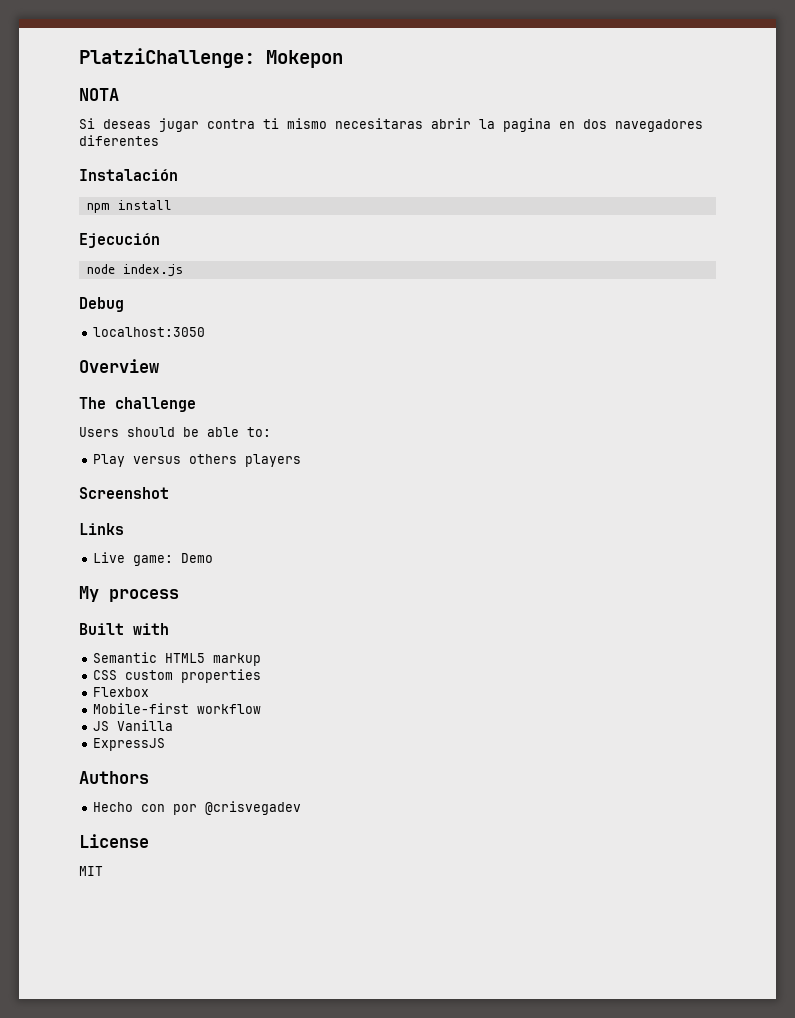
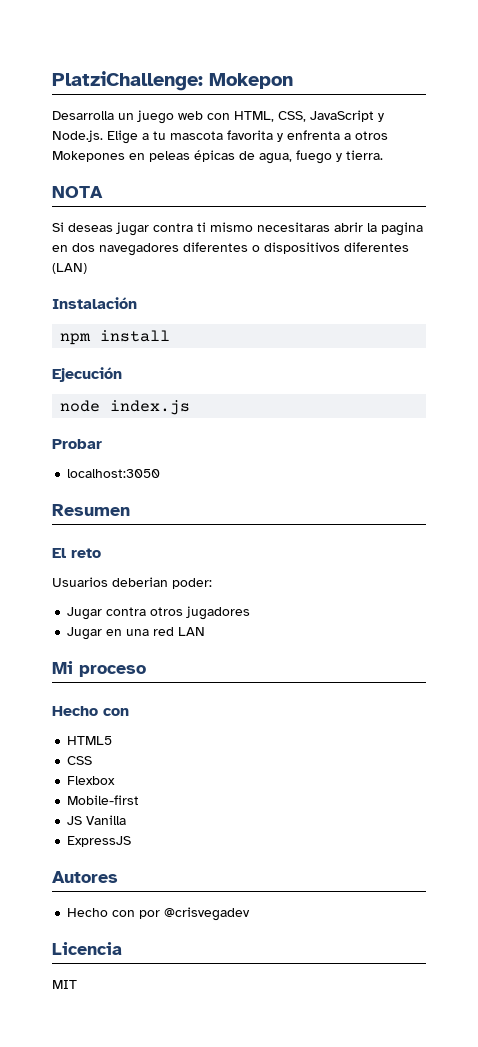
(343, 59) none -> [52,110,384,124] [52,130,388,144] [52,150,383,164] // Desarrolla un juego web con HTML, CSS, JavaScript y Node.js. Elige a tu mascota favorita y enfrenta a otros Mokepones en peleas épicas de agua, fuego y tierra.
(159, 140) none -> [252,242,409,254] [52,263,87,274] o dispositivos diferentes (LAN)
[79,297,124,312] Debug -> [52,439,102,449] Probar
[79,359,159,373] [79,397,196,412] [79,427,271,437] [93,454,302,467] [79,487,169,499] [79,523,124,535] [93,552,214,566] [79,586,179,602] [79,623,169,635] [93,652,158,663] Overview // The challenge // Users should be able to: // Play versus others players // Screenshot // Links // Live game: Demo // My process // Built with // Semantic -> [52,504,130,516] [52,548,101,558] [52,577,212,589] [67,606,251,620] [67,627,206,640] [52,661,146,677] [52,706,129,716] Resumen // El reto // Usuarios deberian poder: // Jugar contra otros jugadores // Jugar en una red LAN // Mi proceso // Hecho con //
[213,653,262,666] markup -> (113, 740) none
[125,669,262,683] custom properties -> (93, 760) none
[197,704,262,714] workflow -> (140, 800) none
[79,771,149,784] Authors -> [52,871,118,883] Autores
[79,834,149,848] License -> [52,942,122,955] Licencia

